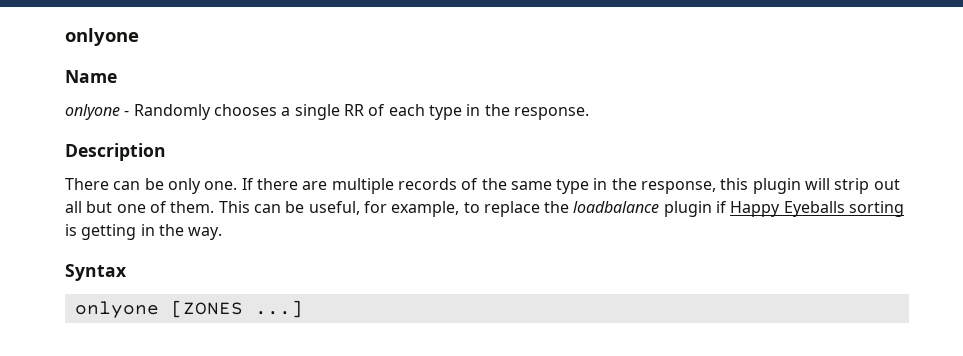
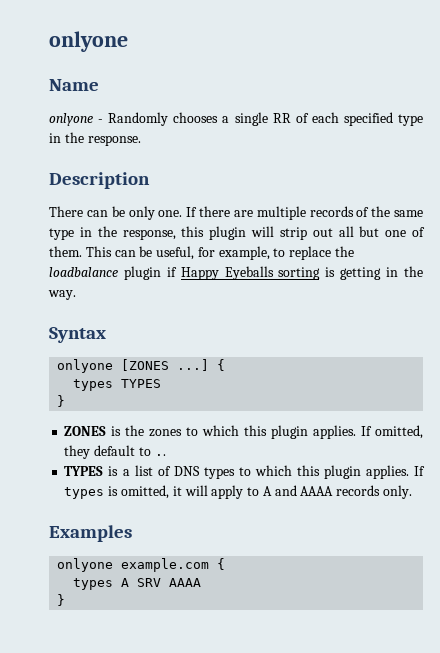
(425, 110) none -> [343,112,393,126] specified
(303, 309) none -> [217,359,226,371] [73,379,162,391] [57,395,66,407] [64,425,423,439] [64,445,166,459] [64,465,426,479] [64,485,412,499] [49,525,132,542] [57,558,226,572] [73,578,202,590] [57,594,66,606] { // types TYPES // } // ZONES is the zones to which this plugin applies. If omitted, they default to .. // TYPES is a list of DNS types to which this plugin applies. If types is omitted, it will apply to A and AAAA records only. // Examples // onlyone example.com { // types A SRV AAAA // }

